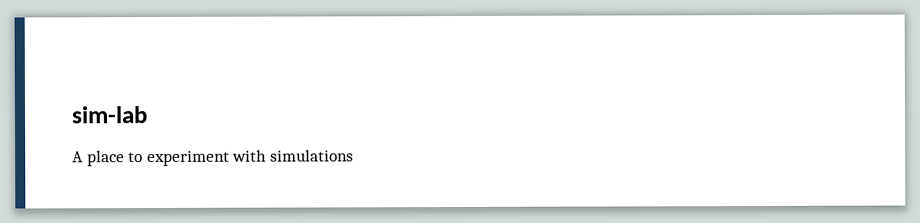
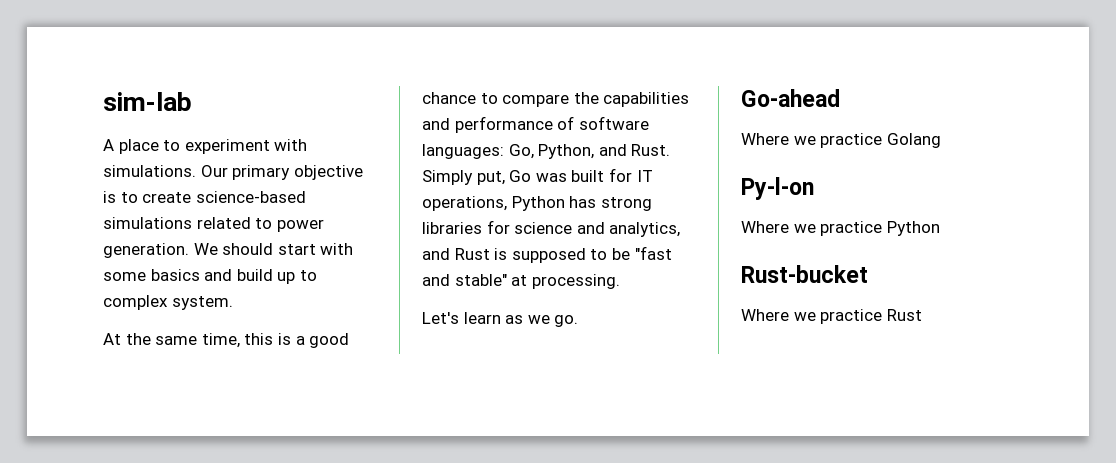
[269,149,354,162] simulations -> [103,165,363,180] [103,191,306,203] [103,217,324,232] [103,243,354,258] [103,269,317,284] [103,295,233,310] [103,333,350,348] [422,92,690,107] [422,116,649,133] [422,144,671,159] [422,168,653,185] [422,196,652,211] [422,220,681,237] [422,246,672,263] [422,274,620,289] [422,312,579,327] [741,89,840,107] [741,133,941,148] [741,177,814,200] [741,221,940,236] [741,265,868,283] [741,309,922,324] simulations. Our primary objective is to create science-based simulations related to power generation. We should start with some basics and build up to complex system. // At the same time, this is a good chance to compare the capabilities and performance of software languages: Go, Python, and Rust. Simply put, Go was built for IT operations, Python has strong libraries for science and analytics, and Rust is supposed to be "fast and stable" at processing. // Let's learn as we go. // Go-ahead // Where we practice Golang // Py-l-on // Where we practice Python // Rust-bucket // Where we practice Rust

